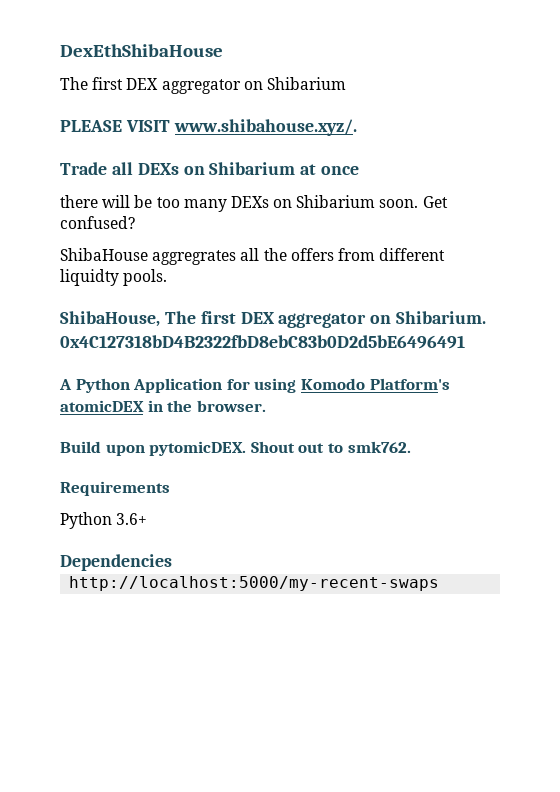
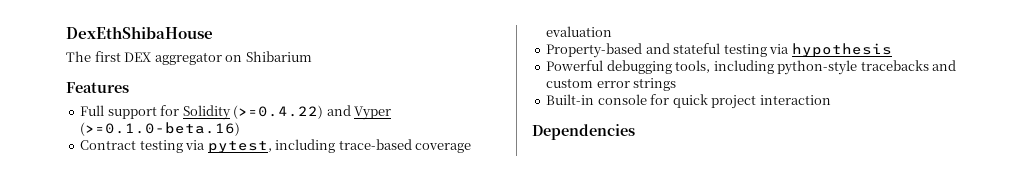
[60,119,357,136] [60,162,360,175] [60,195,448,212] [60,216,135,229] [60,248,446,265] [60,269,168,286] [60,311,487,328] [60,335,465,349] [59,378,450,393] [60,400,266,412] [60,441,411,456] [60,481,170,496] [60,512,148,529] PLEASE VISIT www.shibahouse.xyz/. // Trade all DEXs on Shibarium at once // there will be too many DEXs on Shibarium soon. Get confused? // ShibaHouse aggregrates all the offers from different liquidty pools. // ShibaHouse, The first DEX aggregator on Shibarium. 0x4C127318bD4B2322fbD8ebC83b0D2d5bE6496491 // A Python Application for using Komodo Platform's atomicDEX in the browser. // Build upon pytomicDEX. Shout out to smk762. // Requirements // Python 3.6+ -> [66,82,129,93] [80,105,392,120] [80,122,241,136] [80,139,472,153] [546,26,613,37] [546,43,892,58] [546,60,957,75] [546,78,677,91] [546,94,831,109] Features // Full support for Solidity (>=0.4.22) and Vyper (>=0.1.0-beta.16) // Contract testing via pytest, including trace-based coverage evaluation // Property-based and stateful testing via hypothesis // Powerful debugging tools, including python-style tracebacks and custom error strings // Built-in console for quick project interaction
[69,576,440,591] // http://localhost:5000/my-recent-swaps -> (635, 132) none

